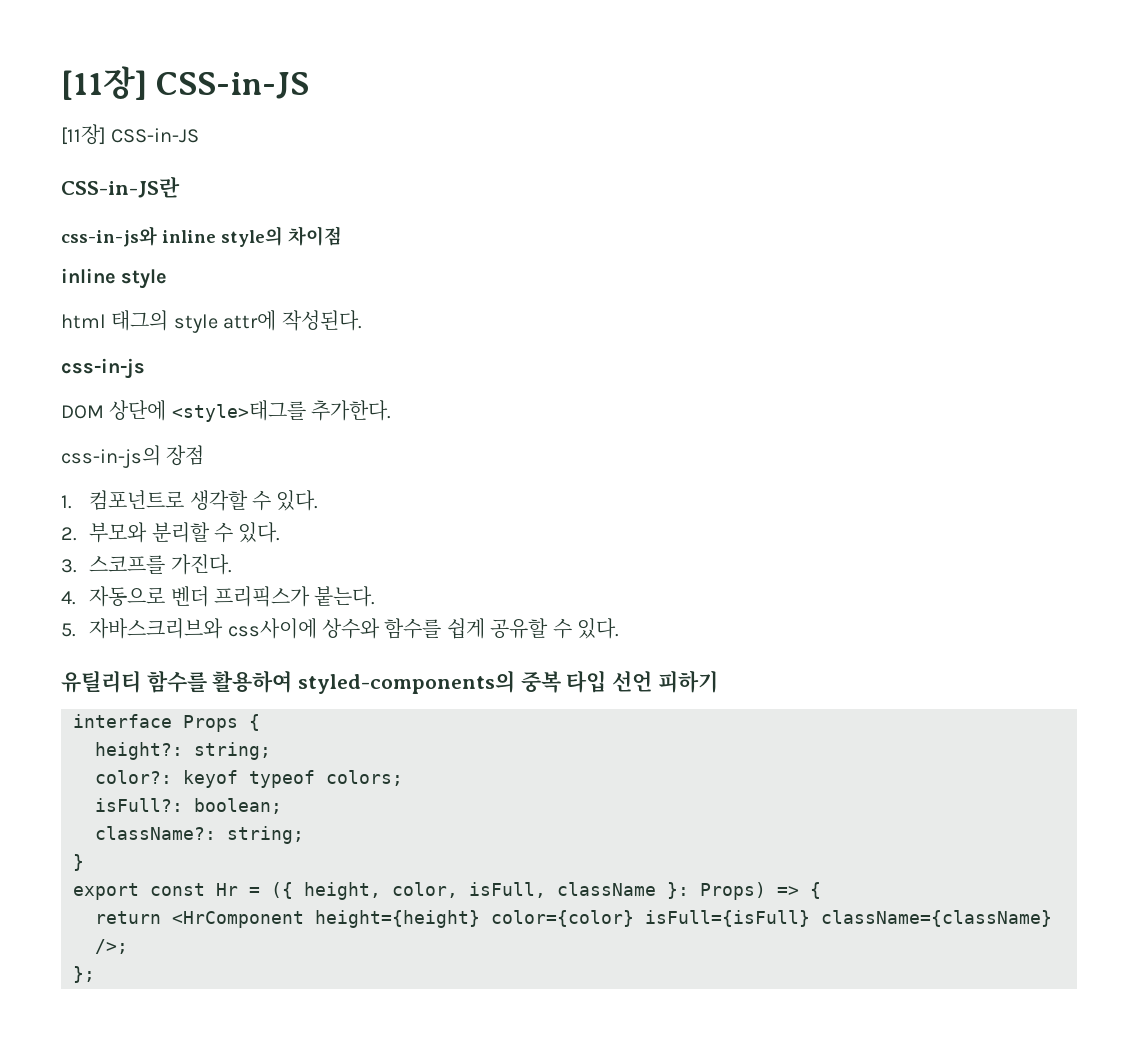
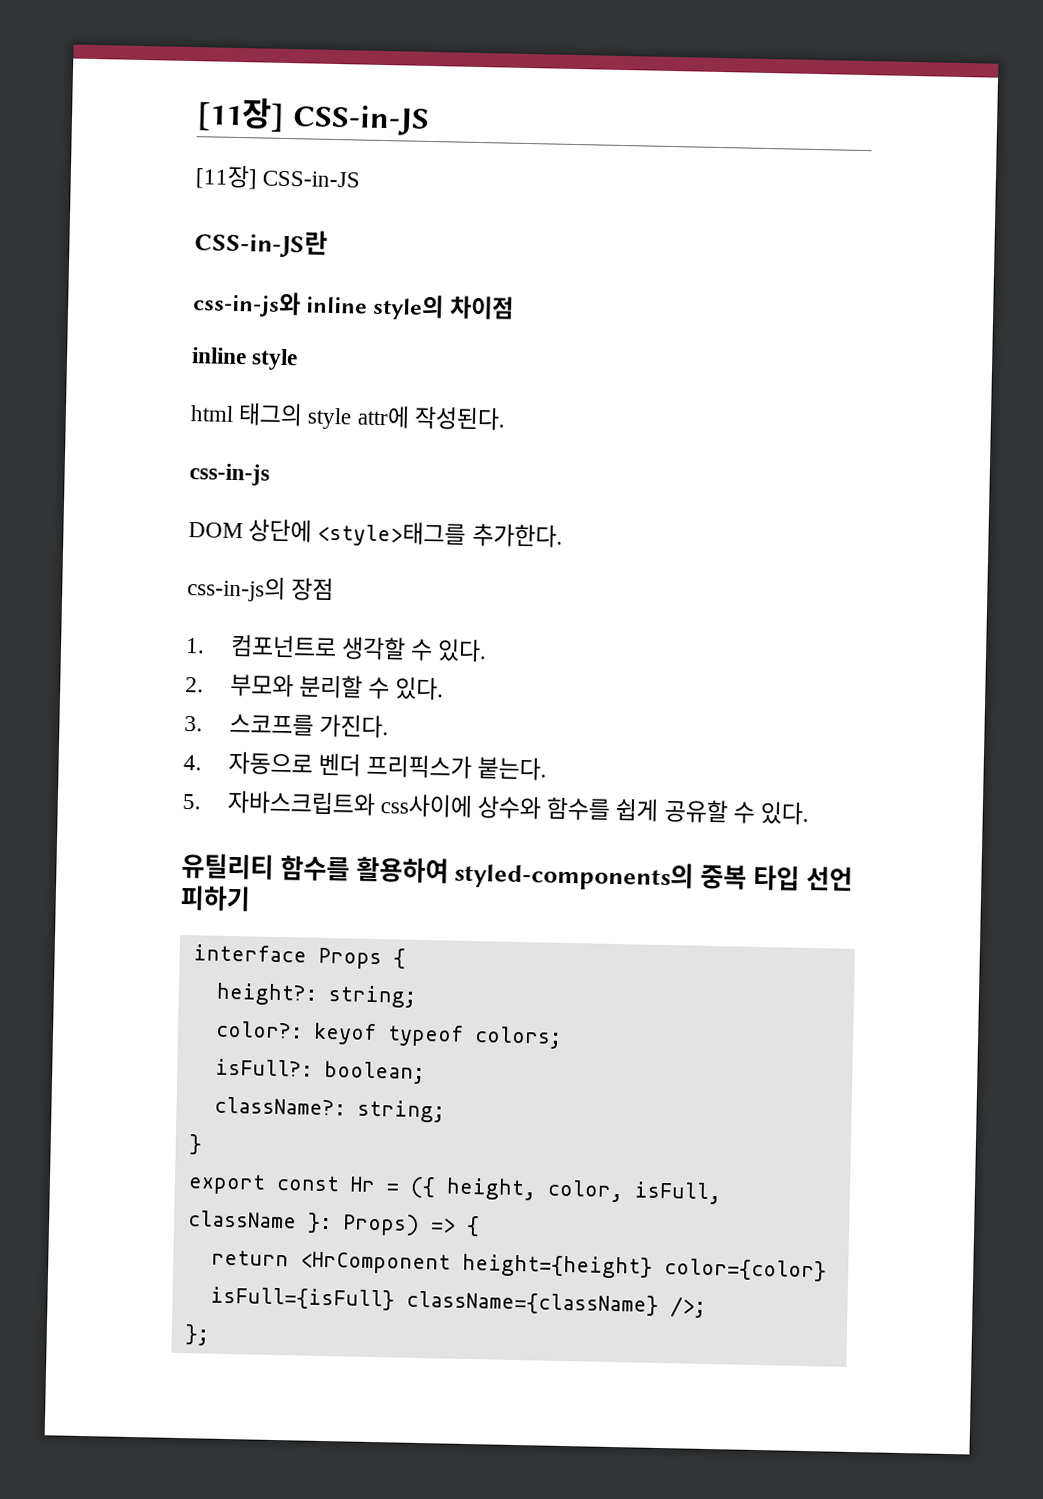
[89,618,224,639] 자바스크리브와 -> [226,789,376,816] 자바스크립트와

